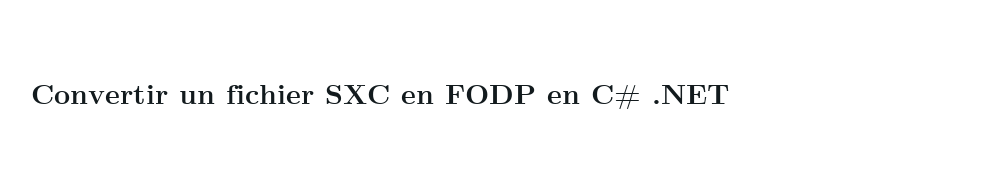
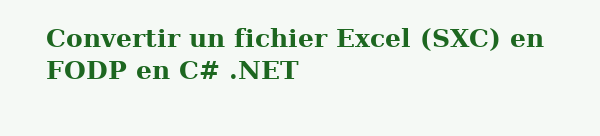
[325,85,390,104] SXC -> [336,28,501,51] Excel (SXC)

